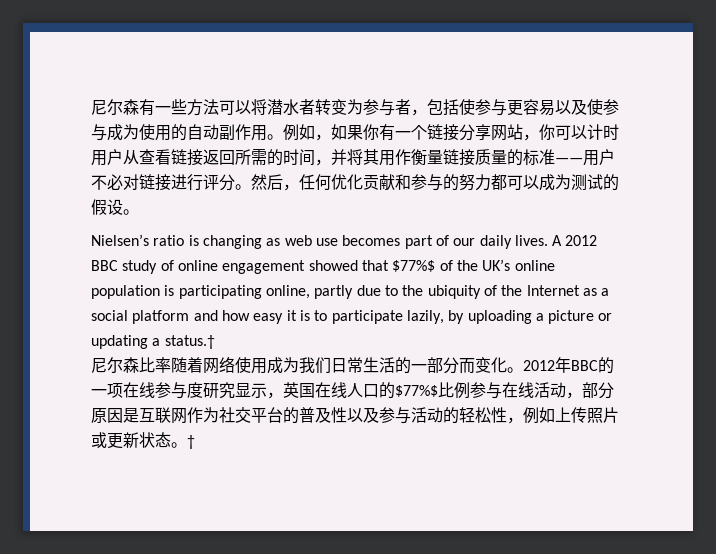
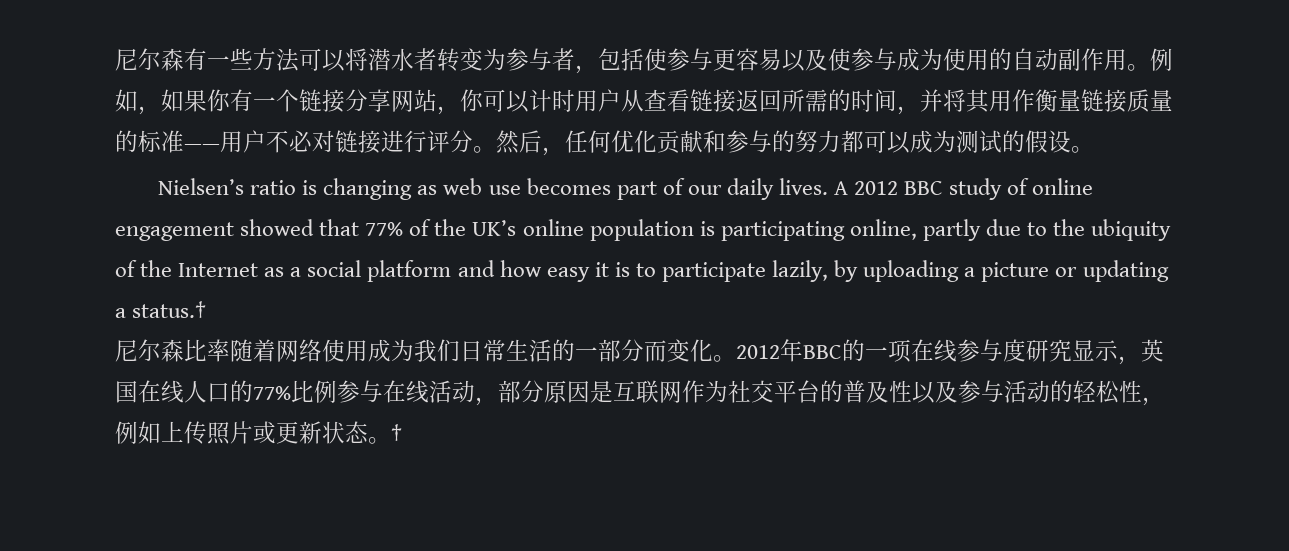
[392,260,436,272] $77%$ -> [365,222,404,236] 77%
[395,385,438,397] $77%$ -> [253,386,291,400] 77%

